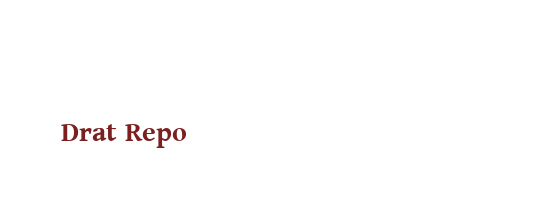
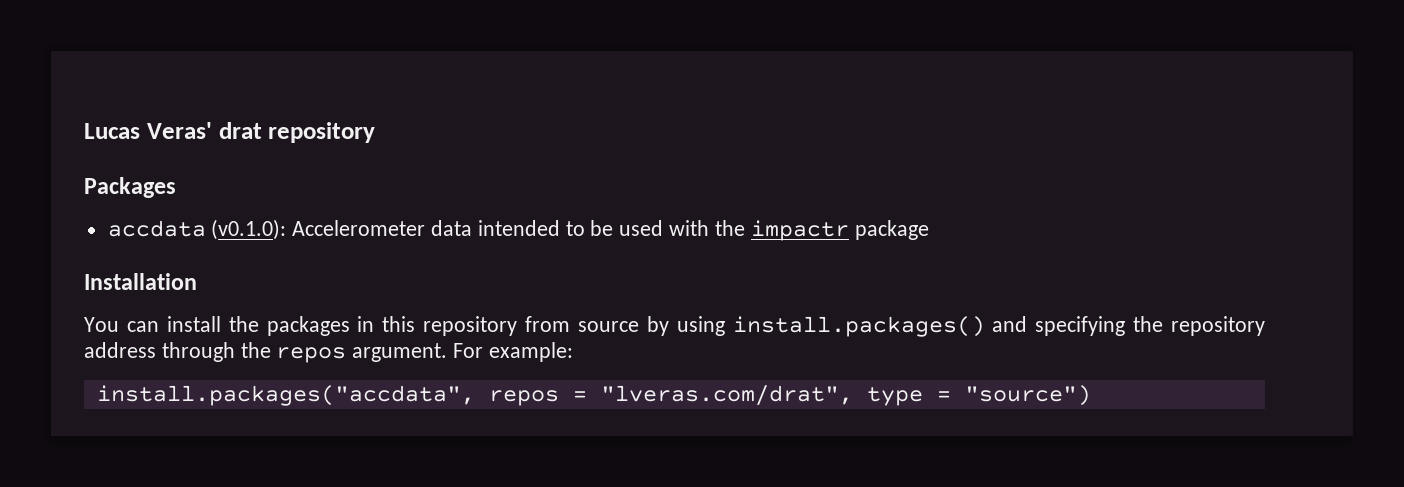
[61,124,187,148] Drat Repo -> [84,122,376,143] [84,177,176,198] [107,219,929,241] [84,273,197,290] [84,316,1265,337] [84,342,573,363] [96,385,1091,406] Lucas Veras' drat repository // Packages // accdata (v0.1.0): Accelerometer data intended to be used with the impactr package // Installation // You can install the packages in this repository from source by using install.packages() and specifying the repository address through the repos argument. For example: // install.packages("accdata", repos = "lveras.com/drat", type = "source")

